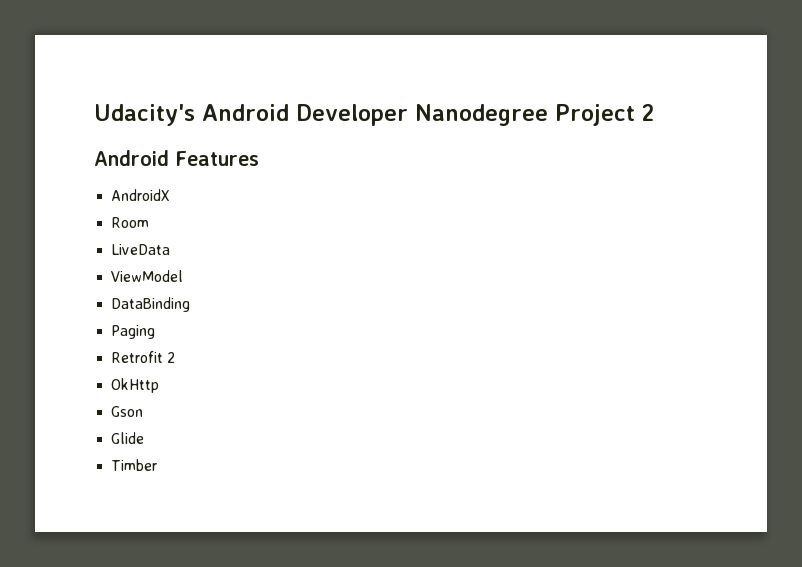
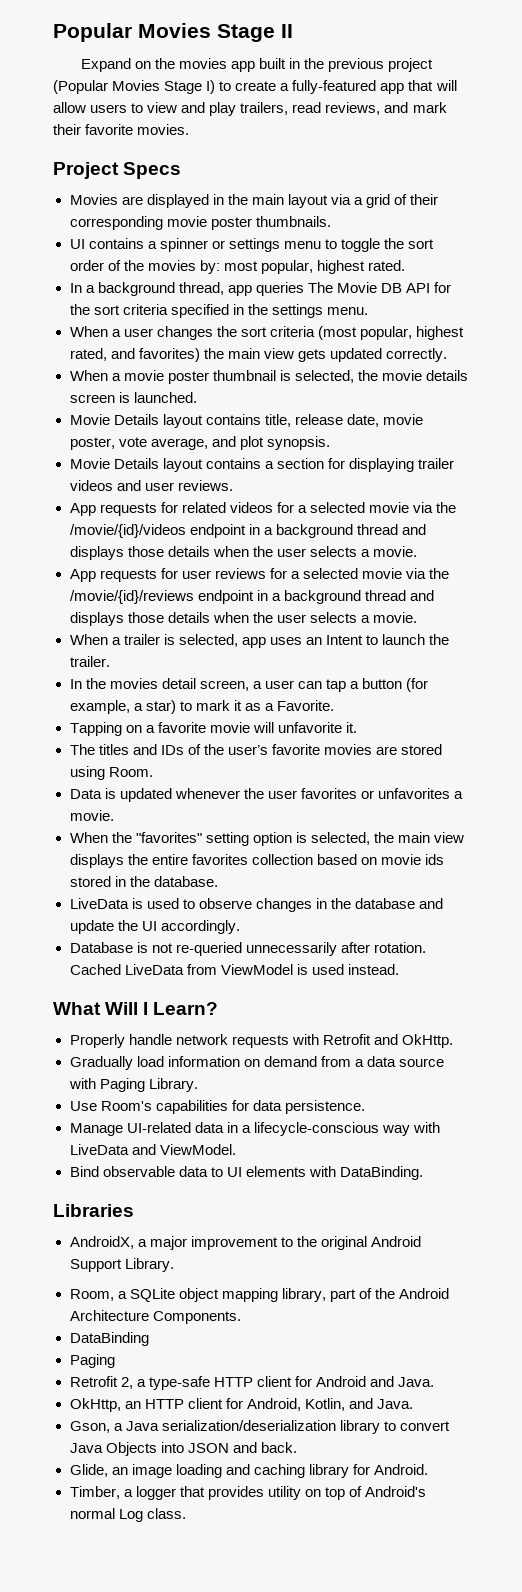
[94,104,654,126] [94,150,259,166] [111,189,171,201] [111,217,150,228] [111,244,171,255] [111,270,184,282] [111,297,191,312] [111,325,156,339] [111,351,176,363] [111,378,160,393] [111,406,144,417] [111,432,145,444] [111,459,158,471] Udacity's Android Developer Nanodegree Project 2 // Android Features // AndroidX // Room // LiveData // ViewModel // DataBinding // Paging // Retrofit 2 // OkHttp // Gson // Glide // Timber -> [53,23,293,42] [80,58,434,72] [53,80,457,94] [53,102,447,116] [53,124,190,135] [53,162,182,179] [69,194,439,208] [69,216,331,230] [69,238,435,252] [69,260,405,274] [69,282,452,296] [69,304,368,318] [69,326,464,340] [69,348,447,362] [69,370,468,384] [69,392,197,403] [69,414,423,428] [69,436,330,450] [69,458,454,472] [69,480,233,491] [69,502,457,516] [69,524,426,538] [69,546,417,560] [69,568,450,582] [69,590,434,604] [69,612,417,626] [69,634,450,648] [69,656,110,667] [69,678,429,692] [69,700,334,714] [69,722,357,736] [69,744,443,755] [69,766,153,780] [69,788,463,802] [69,810,114,821] [69,832,464,846] [69,854,444,868] [69,876,218,887] [69,898,443,912] [69,920,240,934] [69,942,426,956] [69,964,399,975] [53,1002,219,1015] [69,1034,453,1048] [69,1056,444,1070] [68,1078,198,1092] [69,1100,365,1114] [69,1122,440,1136] [69,1144,236,1155] [69,1166,423,1180] [53,1204,134,1217] [69,1236,421,1250] [69,1258,174,1272] [69,1288,449,1302] [69,1310,241,1324] [69,1332,149,1346] [69,1354,115,1368] [69,1376,434,1390] [69,1398,413,1412] [69,1420,450,1434] [69,1442,297,1456] [69,1464,428,1478] [69,1486,426,1500] [69,1508,186,1522] Popular Movies Stage II // Expand on the movies app built in the previous project (Popular Movies Stage I) to create a fully-featured app that will allow users to view and play trailers, read reviews, and mark their favorite movies. // Project Specs // Movies are displayed in the main layout via a grid of their corresponding movie poster thumbnails. // UI contains a spinner or settings menu to toggle the sort order of the movies by: most popular, highest rated. // In a background thread, app queries The Movie DB API for the sort criteria specified in the settings menu. // When a user changes the sort criteria (most popular, highest rated, and favorites) the main view gets updated correctly. // When a movie poster thumbnail is selected, the movie details screen is launched. // Movie Details layout contains title, release date, movie poster, vote average, and plot synopsis. // Movie Details layout contains a section for displaying trailer videos and user reviews. // App requests for related videos for a selected movie via the /movie/{id}/videos endpoint in a background thread and displays those details when the user selects a movie. // App requests for user reviews for a selected movie via the /movie/{id}/reviews endpoint in a background thread and displays those details when the user selects a movie. // When a trailer is selected, app uses an Intent to launch the trailer. // In the movies detail screen, a user can tap a button (for example, a star) to mark it as a Favorite. // Tapping on a favorite movie will unfavorite it. // The titles and IDs of the user’s favorite movies are stored using Room. // Data is updated whenever the user favorites or unfavorites a movie. // When the "favorites" setting option is selected, the main view displays the entire favorites collection based on movie ids stored in the database. // LiveData is used to observe changes in the database and update the UI accordingly. // Database is not re-queried unnecessarily after rotation. Cached LiveData from ViewModel is used instead. // What Will I Learn? // Properly handle network requests with Retrofit and OkHttp. // Gradually load information on demand from a data source with Paging Library. // Use Room's capabilities for data persistence. // Manage UI-related data in a lifecycle-conscious way with LiveData and ViewModel. // Bind observable data to UI elements with DataBinding. // Libraries // AndroidX, a major improvement to the original Android Support Library. // Room, a SQLite object mapping library, part of the Android Architecture Components. // DataBinding // Paging // Retrofit 2, a type-safe HTTP client for Android and Java. // OkHttp, an HTTP client for Android, Kotlin, and Java. // Gson, a Java serialization/deserialization library to convert Java Objects into JSON and back. // Glide, an image loading and caching library for Android. // Timber, a logger that provides utility on top of Android's normal Log class.

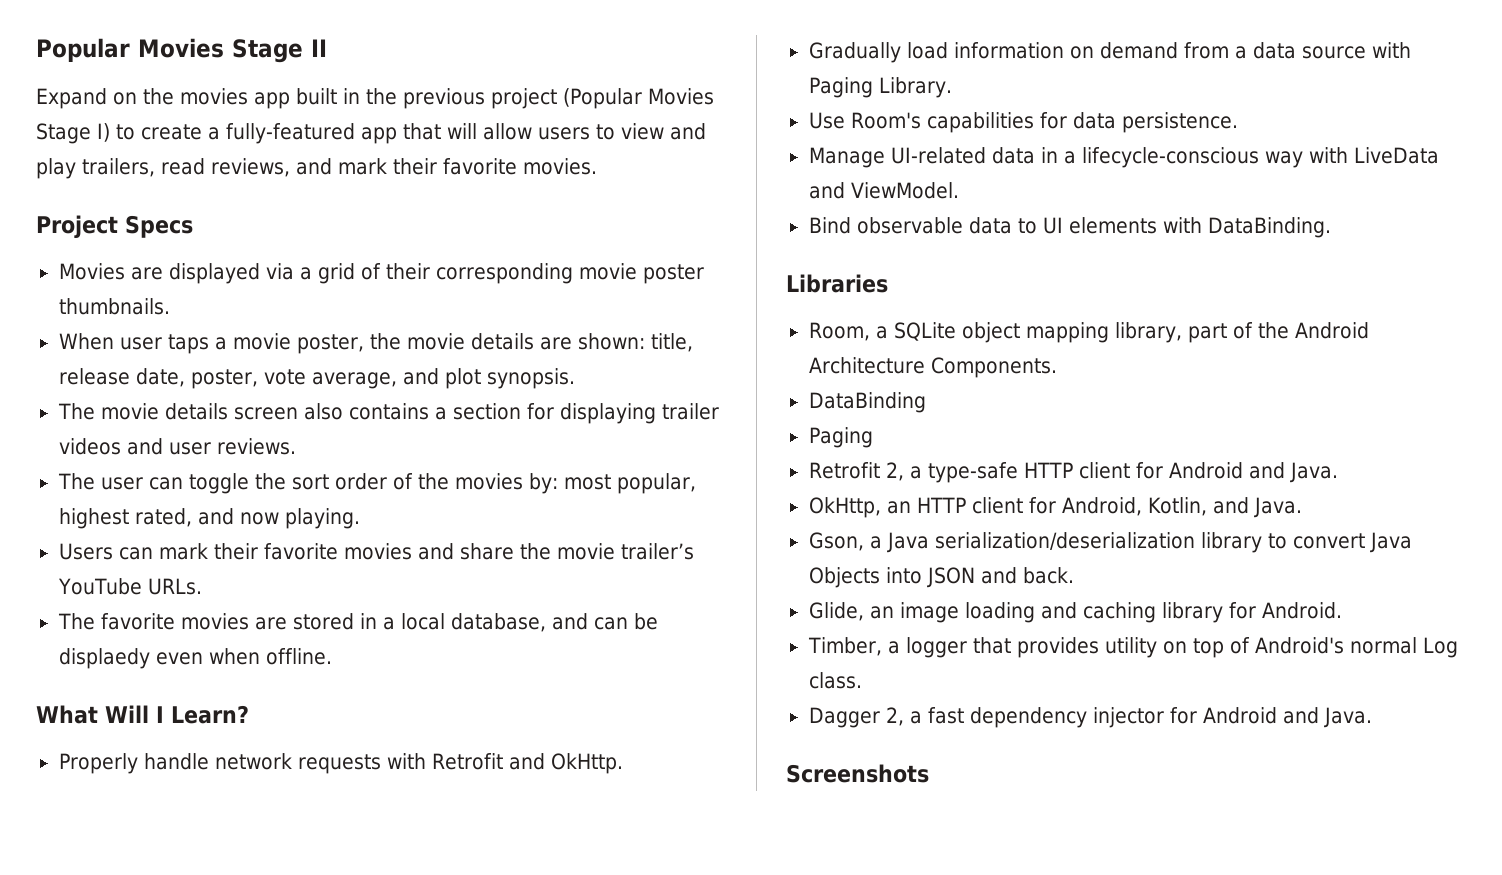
[212,194,328,208] in the main layout -> (260, 273) none
[69,238,337,252] UI contains a spinner or settings menu to -> [58,333,693,354] [58,368,575,389] [57,403,719,424] [58,438,296,455] [57,473,183,490] When user taps a movie poster, the movie details are shown: title, release date, poster, vote average, and plot synopsis. // The movie details screen also contains a section for displaying trailer videos and user reviews. // The user can
[367,260,405,271] [69,282,452,296] [69,304,368,318] [69,326,464,340] [69,348,447,362] [69,370,468,384] [69,392,197,403] [69,414,423,428] [69,436,330,450] [69,458,454,472] [69,480,233,491] [69,502,457,516] [69,524,426,538] [69,546,417,560] [69,568,450,582] [69,590,434,604] [69,612,417,626] [69,634,450,648] [69,656,110,667] [69,678,429,692] [69,700,334,714] [69,722,357,736] [69,744,443,755] [69,766,153,780] [69,788,463,802] [69,810,114,821] [69,832,464,846] [69,854,444,868] [69,876,218,887] [69,898,443,912] [69,920,240,934] [69,942,426,956] [69,964,399,975] rated. // In a background thread, app queries The Movie DB API for the sort criteria specified in the settings menu. // When a user changes the sort criteria (most popular, highest rated, and favorites) the main view gets updated correctly. // When a movie poster thumbnail is selected, the movie details screen is launched. // Movie Details layout contains title, release date, movie poster, vote average, and plot synopsis. // Movie Details layout contains a section for displaying trailer videos and user reviews. // App requests for related videos for a selected movie via the /movie/{id}/videos endpoint in a background thread and displays those details when the user selects a movie. // App requests for user reviews for a selected movie via the /movie/{id}/reviews endpoint in a background thread and displays those details when the user selects a movie. // When a trailer is selected, app uses an Intent to launch the trailer. // In the movies detail screen, a user can tap a button (for example, a star) to mark it as a Favorite. // Tapping on a favorite movie will unfavorite it. // The titles and IDs of the user’s favorite movies are stored using Room. // Data is updated whenever the user favorites or unfavorites a movie. // When the "favorites" setting option is selected, the main view displays the entire favorites collection based on movie ids stored in the database. // LiveData is used to observe changes in the database and update the UI accordingly. // Database is not re-queried unnecessarily after rotation. Cached LiveData from ViewModel is used instead. -> [134,508,360,529] [58,543,694,560] [57,578,203,595] [57,613,658,632] [58,648,332,669] rated, and now playing. // Users can mark their favorite movies and share the movie trailer’s YouTube URLs. // The favorite movies are stored in a local database, and can be displaedy even when offline.
[69,1236,421,1250] [69,1258,174,1272] // AndroidX, a major improvement to the original Android Support Library. -> (888, 283) none
(186, 1513) none -> [808,707,1372,728] [786,764,929,783] // Dagger 2, a fast dependency injector for Android and Java. // Screenshots

